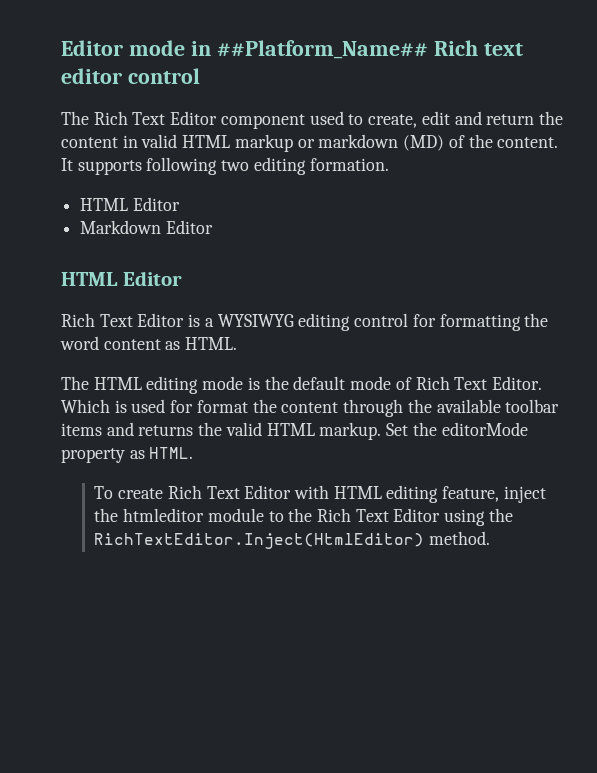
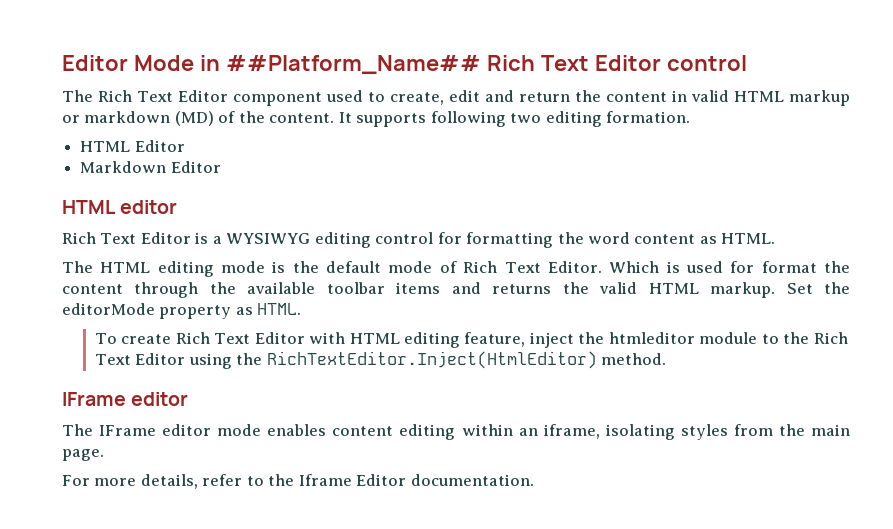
[61,40,185,56] Editor mode -> [62,55,194,71] Editor Mode
[483,43,523,56] [61,68,122,84] text editor -> [540,55,661,71] Text Editor
[122,271,182,286] Editor -> [120,200,178,214] editor
(491, 538) none -> [62,392,189,406] [62,424,850,440] [62,449,104,461] [62,474,534,489] // IFrame editor // The IFrame editor mode enables content editing within an iframe, isolating styles from the main page. // For more details, refer to the Iframe Editor documentation.

